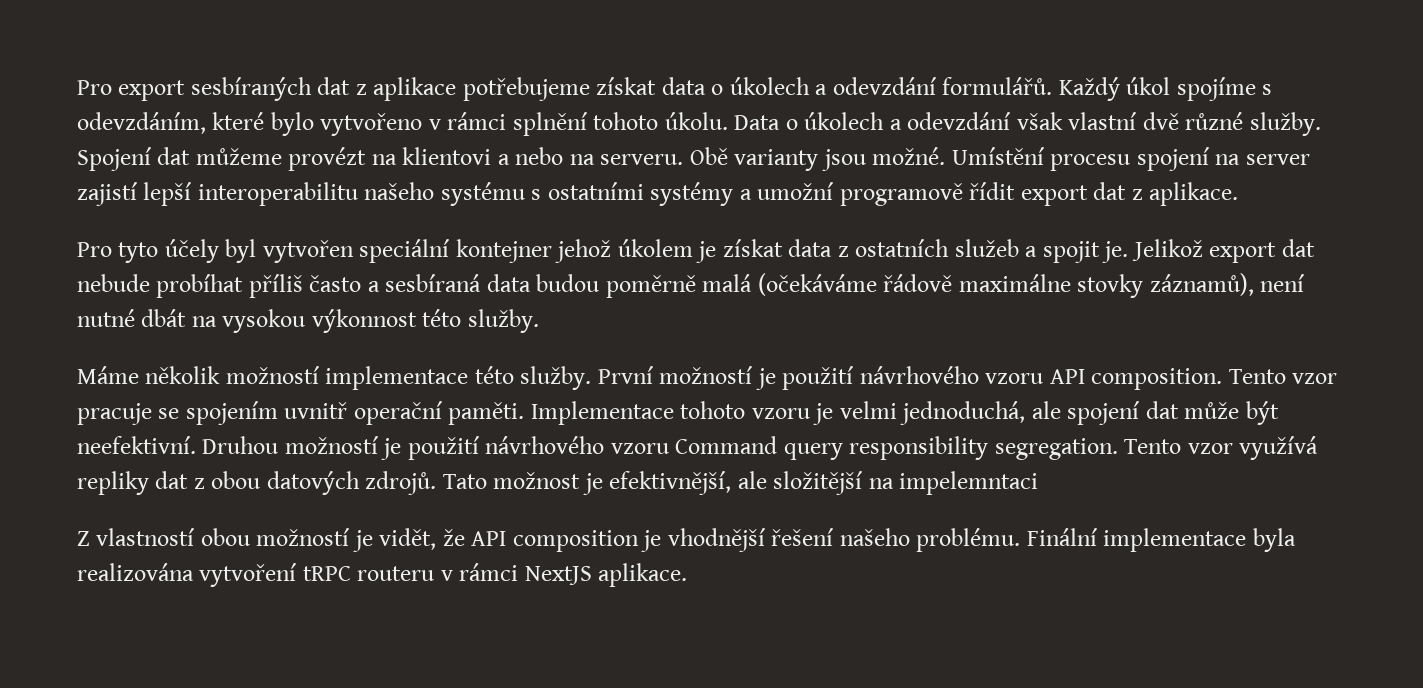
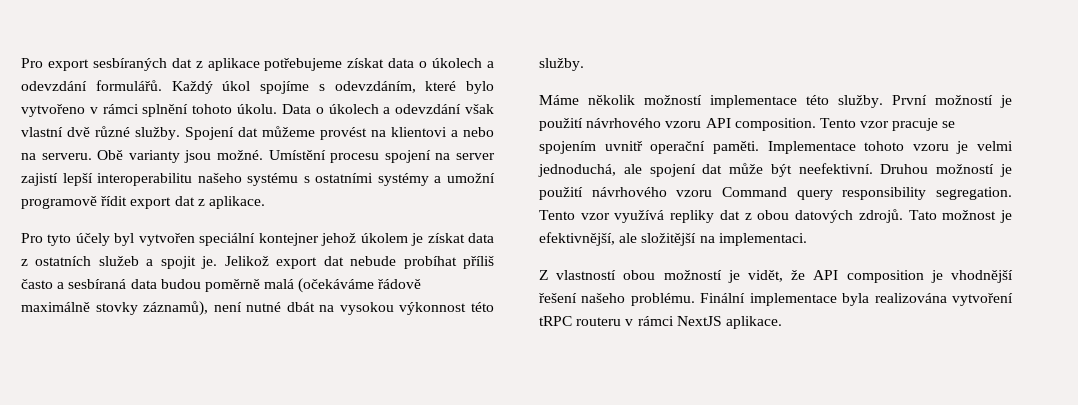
[288,147,367,171] provézt -> [320,127,367,140] provést
[958,274,1071,292] maximálne -> [21,302,90,312] maximálně
[899,471,1039,495] impelemntaci -> [718,233,807,246] implementaci.

